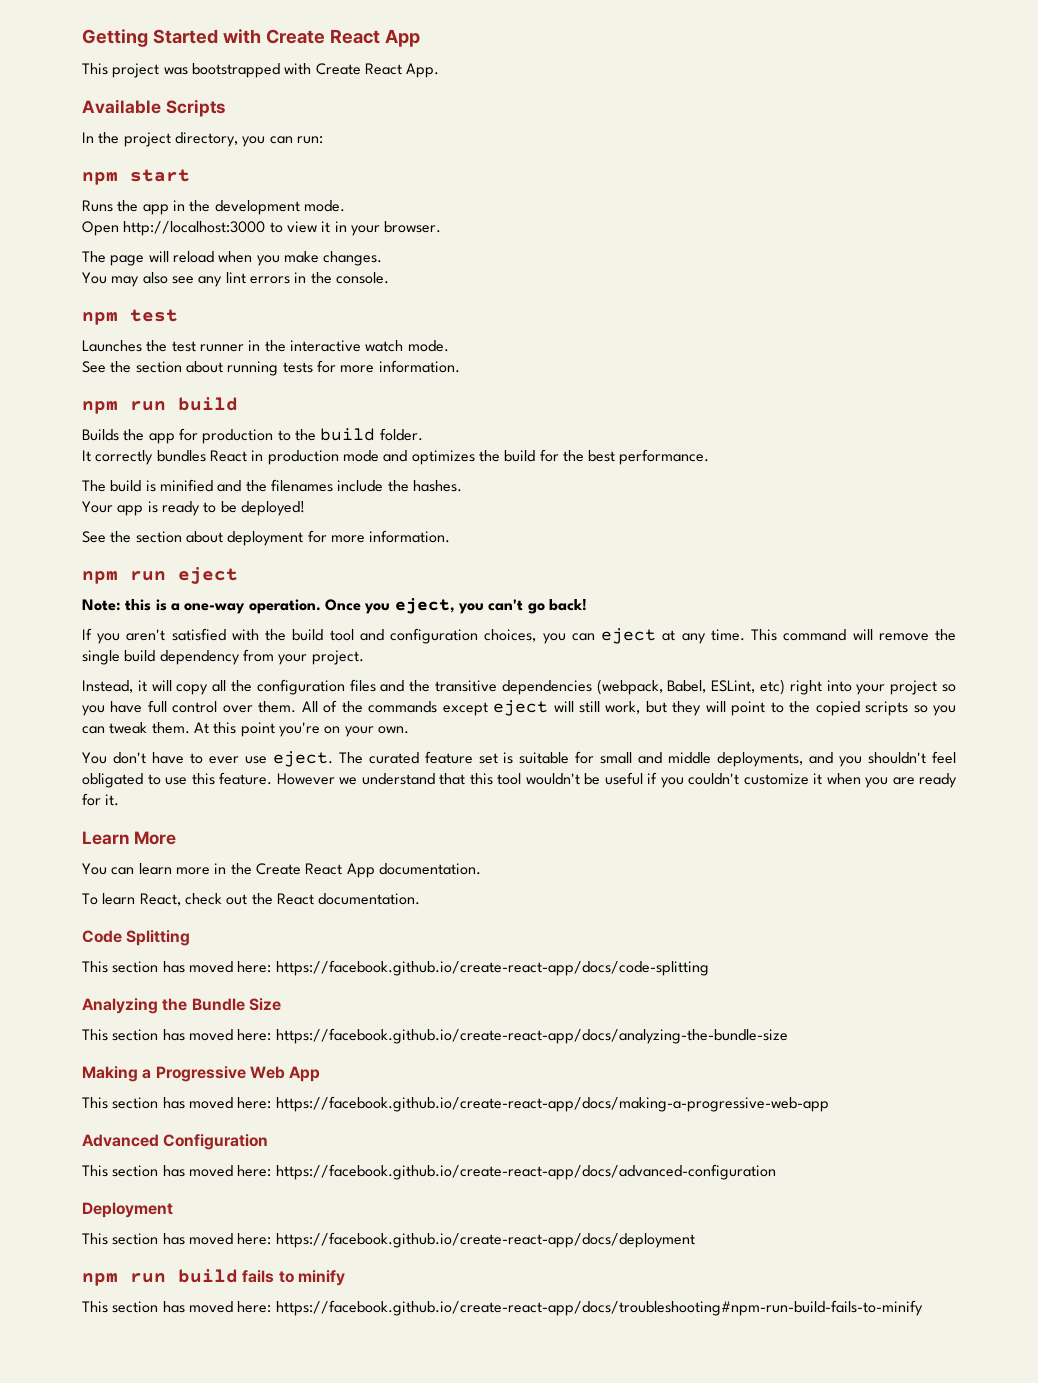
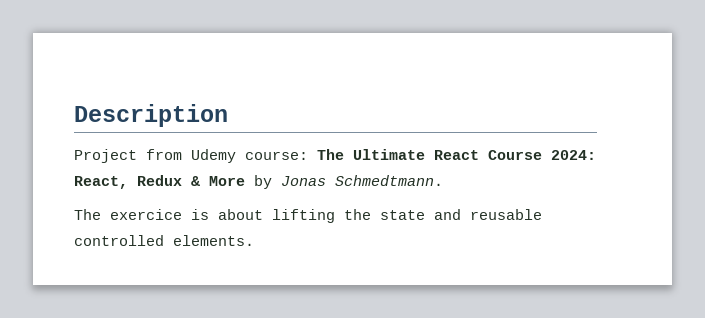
[82,29,420,47] [82,63,440,78] [82,99,225,117] [82,132,323,147] [82,169,190,185] [82,200,345,215] [82,221,442,236] [82,251,383,266] [82,272,389,287] [82,309,178,325] [82,340,449,352] [82,360,460,376] [82,397,238,414] [82,428,423,444] [82,449,710,465] [82,479,462,492] [82,501,305,516] [82,530,451,546] [82,567,238,584] [82,598,587,614] [82,628,956,644] [82,649,364,665] [82,679,956,695] [82,700,957,716] [82,722,409,737] [82,751,957,767] [82,772,957,788] [82,793,120,806] [82,831,176,845] [82,863,481,878] [82,893,421,906] [82,930,191,946] [82,960,709,976] [82,998,281,1014] [82,1028,788,1044] [82,1066,321,1082] [82,1096,829,1112] [82,1134,269,1150] [82,1164,776,1180] [82,1202,173,1218] [82,1232,695,1248] [82,1269,345,1286] [82,1300,923,1316] Getting Started with Create React App // This project was bootstrapped with Create React App. // Available Scripts // In the project directory, you can run: // npm start // Runs the app in the development mode. // Open http://localhost:3000 to view it in your browser. // The page will reload when you make changes. // You may also see any lint errors in the console. // npm test // Launches the test runner in the interactive watch mode. // See the section about running tests for more information. // npm run build // Builds the app for production to the build folder. // It correctly bundles React in production mode and optimizes the build for the best performance. // The build is minified and the filenames include the hashes. // Your app is ready to be deployed! // See the section about deployment for more information. // npm run eject // Note: this is a one-way operation. Once you eject, you can't go back! // If you aren't satisfied with the build tool and configuration choices, you can eject at any time. This command will remove the single build dependency from your project. // Instead, it will copy all the configuration files and the transitive dependencies (webpack, Babel, ESLint, etc) right into your project so you have full control over them. All of the commands except eject will still work, but they will point to the copied scripts so you can tweak them. At this point you're on your own. // You don't have to ever use eject. The curated feature set is suitable for small and middle deployments, and you shouldn't feel obligated to use this feature. However we understand that this tool wouldn't be useful if you couldn't customize it when you are ready for it. // Learn More // You can learn more in the Create React App documentation. // To learn React, check out the React documentation. // Code Splitting // This section has moved here: https://facebook.github.io/create-react-app/docs/code-splitting // Analyzing the Bundle Size // This section has moved here: https://facebook.github.io/create-react-app/docs/analyzing-the-bundle-size // Making a Progressive Web App // This section has moved here: https://facebook.github.io/create-react-app/docs/making-a-progressive-web-app // Advanced Configuration // This section has moved here: https://facebook.github.io/create-react-app/docs/advanced-configuration // Deployment // This section has moved here: https://facebook.github.io/create-react-app/docs/deployment // npm run build fails to minify // This section has moved here: https://facebook.github.io/create-react-app/docs/troubleshooting#npm-run-build-fails-to-minify -> [74,104,228,127] [74,149,596,163] [74,175,443,189] [74,209,542,223] [74,235,254,246] Description // Project from Udemy course: The Ultimate React Course 2024: React, Redux & More by Jonas Schmedtmann. // The exercice is about lifting the state and reusable controlled elements.

